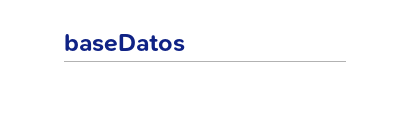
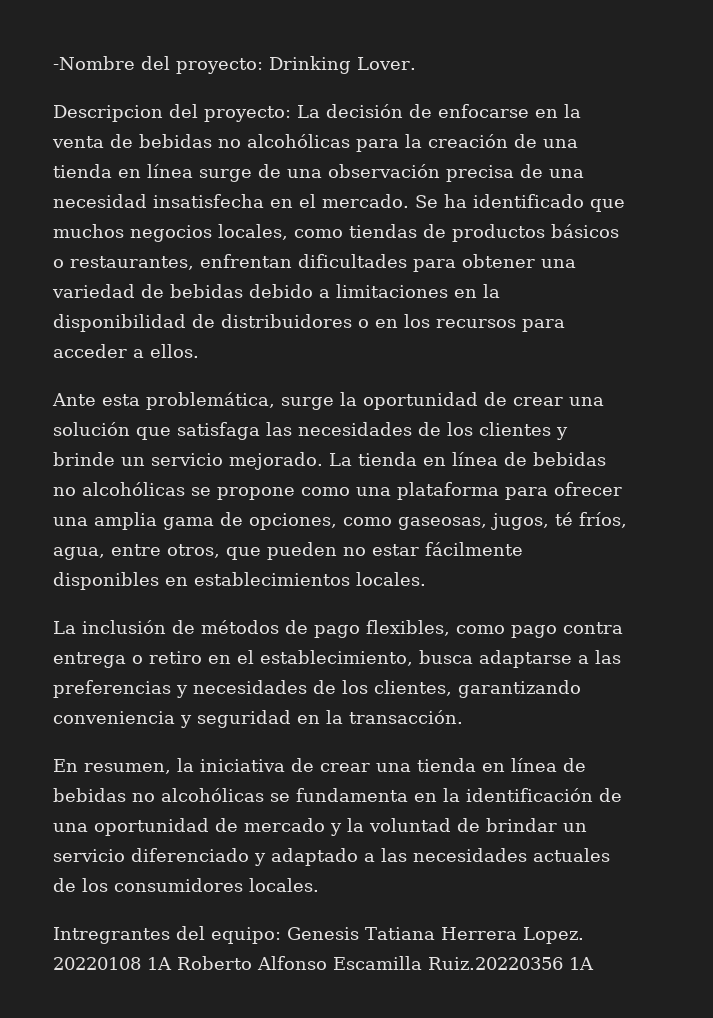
[64,34,185,52] baseDatos -> [53,56,416,74] [53,104,581,122] [52,134,578,152] [53,164,584,182] [53,194,625,212] [53,224,619,242] [53,254,576,272] [52,284,500,298] [53,314,565,332] [53,344,199,358] [52,392,604,410] [53,422,568,440] [53,452,606,470] [53,482,622,500] [53,512,627,530] [53,542,523,560] [53,572,426,590] [53,620,623,638] [53,650,621,668] [53,680,581,698] [53,710,463,728] [53,758,586,774] [53,788,622,802] [53,818,587,836] [53,848,610,866] [53,878,319,892] [53,926,584,944] [53,956,594,970] -Nombre del proyecto: Drinking Lover. // Descripcion del proyecto: La decisión de enfocarse en la venta de bebidas no alcohólicas para la creación de una tienda en línea surge de una observación precisa de una necesidad insatisfecha en el mercado. Se ha identificado que muchos negocios locales, como tiendas de productos básicos o restaurantes, enfrentan dificultades para obtener una variedad de bebidas debido a limitaciones en la disponibilidad de distribuidores o en los recursos para acceder a ellos. // Ante esta problemática, surge la oportunidad de crear una solución que satisfaga las necesidades de los clientes y brinde un servicio mejorado. La tienda en línea de bebidas no alcohólicas se propone como una plataforma para ofrecer una amplia gama de opciones, como gaseosas, jugos, té fríos, agua, entre otros, que pueden no estar fácilmente disponibles en establecimientos locales. // La inclusión de métodos de pago flexibles, como pago contra entrega o retiro en el establecimiento, busca adaptarse a las preferencias y necesidades de los clientes, garantizando conveniencia y seguridad en la transacción. // En resumen, la iniciativa de crear una tienda en línea de bebidas no alcohólicas se fundamenta en la identificación de una oportunidad de mercado y la voluntad de brindar un servicio diferenciado y adaptado a las necesidades actuales de los consumidores locales. // Intregrantes del equipo: Genesis Tatiana Herrera Lopez. 20220108 1A Roberto Alfonso Escamilla Ruiz.20220356 1A

